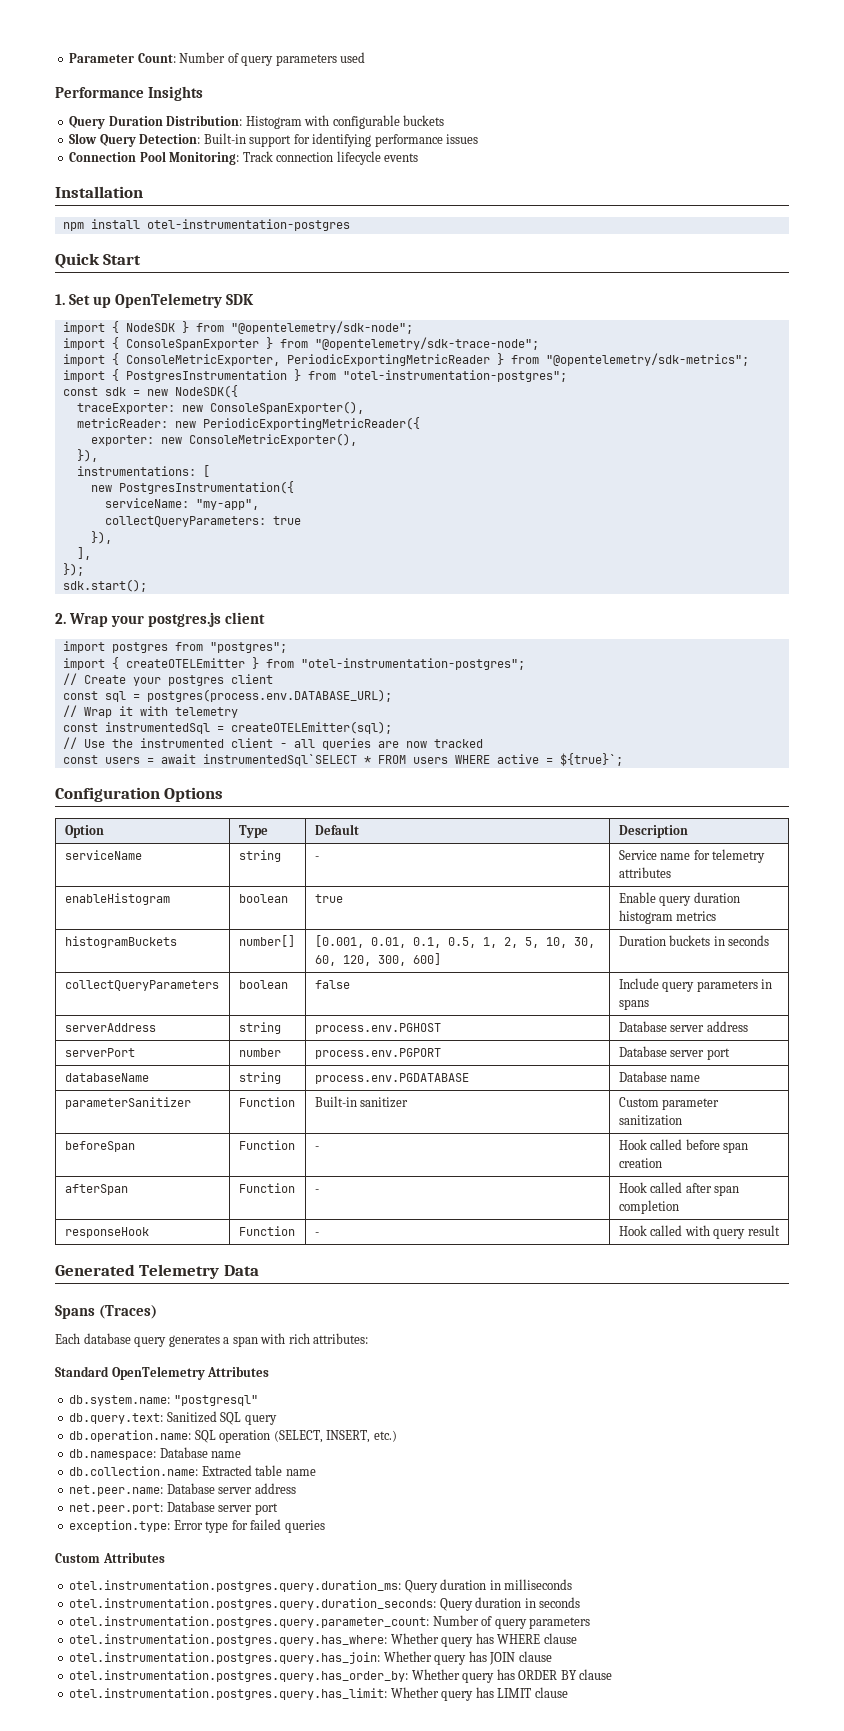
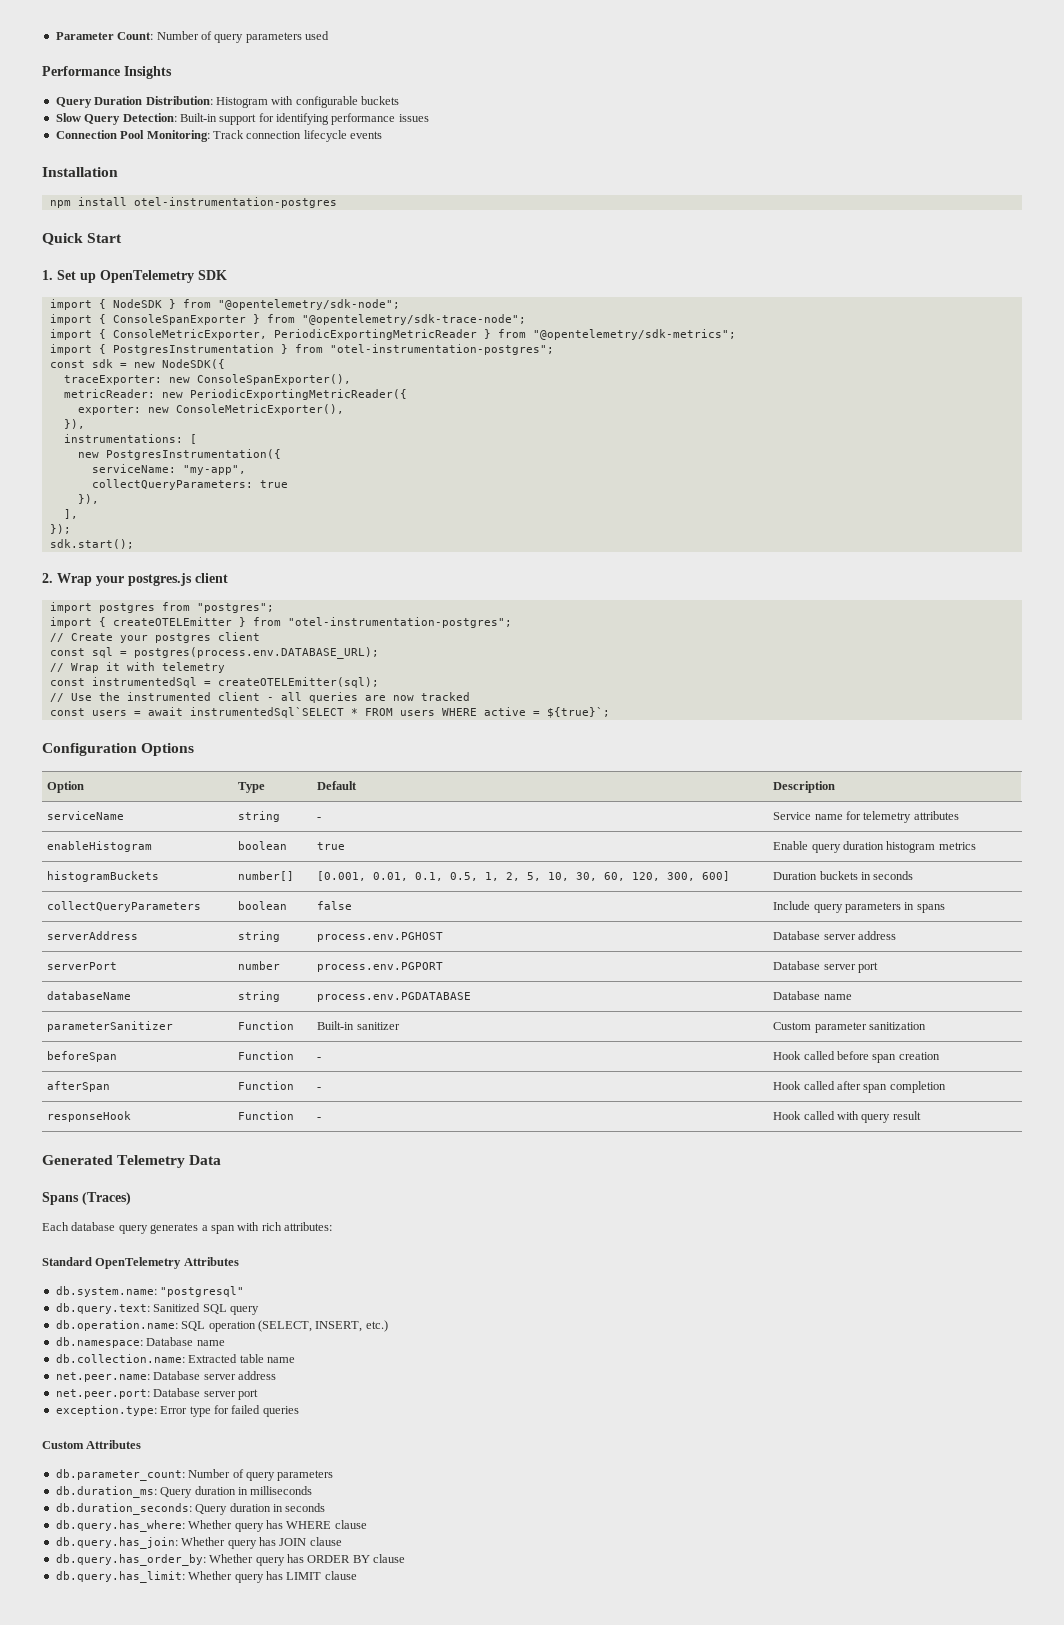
[69,1580,402,1592] otel.instrumentation.postgres.query.duration_ms: -> [55,1469,334,1481] [55,1486,157,1498] db.parameter_count: Number of query parameters // db.duration_ms:
[69,1598,437,1610] otel.instrumentation.postgres.query.duration_seconds: -> [55,1503,192,1515] db.duration_seconds:
[69,1615,591,1629] [69,1634,388,1646] otel.instrumentation.postgres.query.parameter_count: Number of query parameters // otel.instrumentation.postgres.query.has_where: -> [55,1520,185,1532] db.query.has_where:
[69,1652,381,1664] otel.instrumentation.postgres.query.has_join: -> [55,1537,178,1549] db.query.has_join:
[69,1670,409,1682] otel.instrumentation.postgres.query.has_order_by: -> [55,1554,206,1566] db.query.has_order_by:
[69,1688,388,1700] otel.instrumentation.postgres.query.has_limit: -> [55,1571,185,1583] db.query.has_limit:

